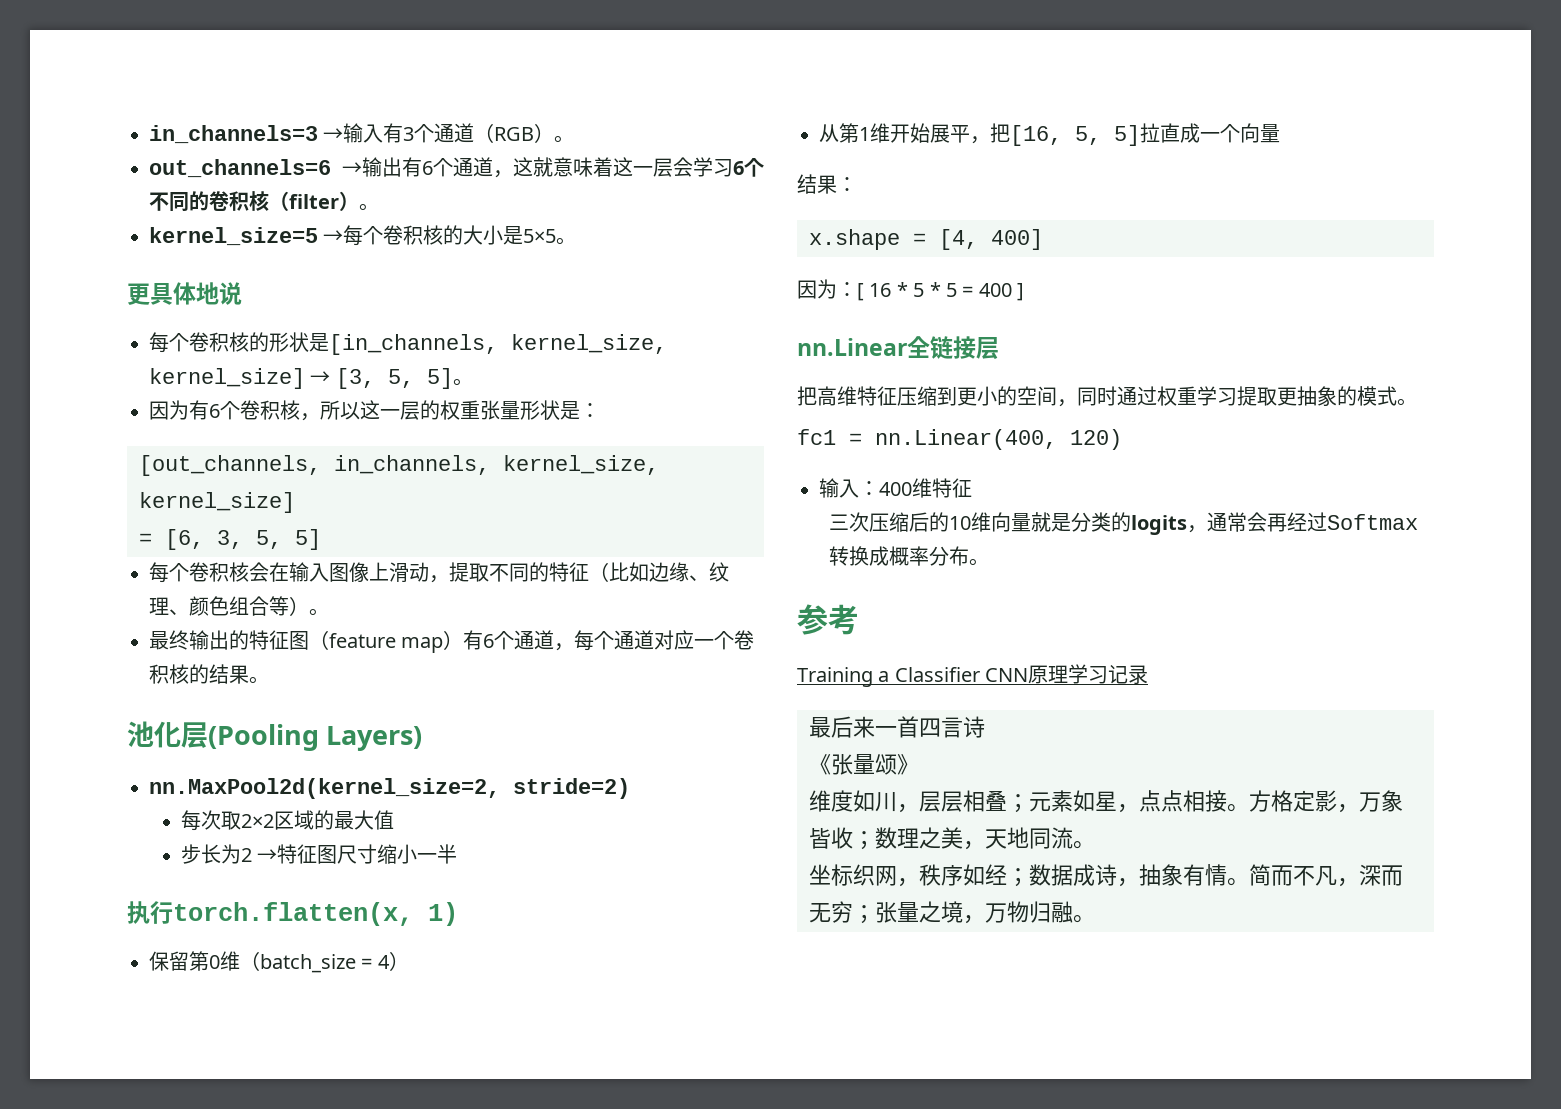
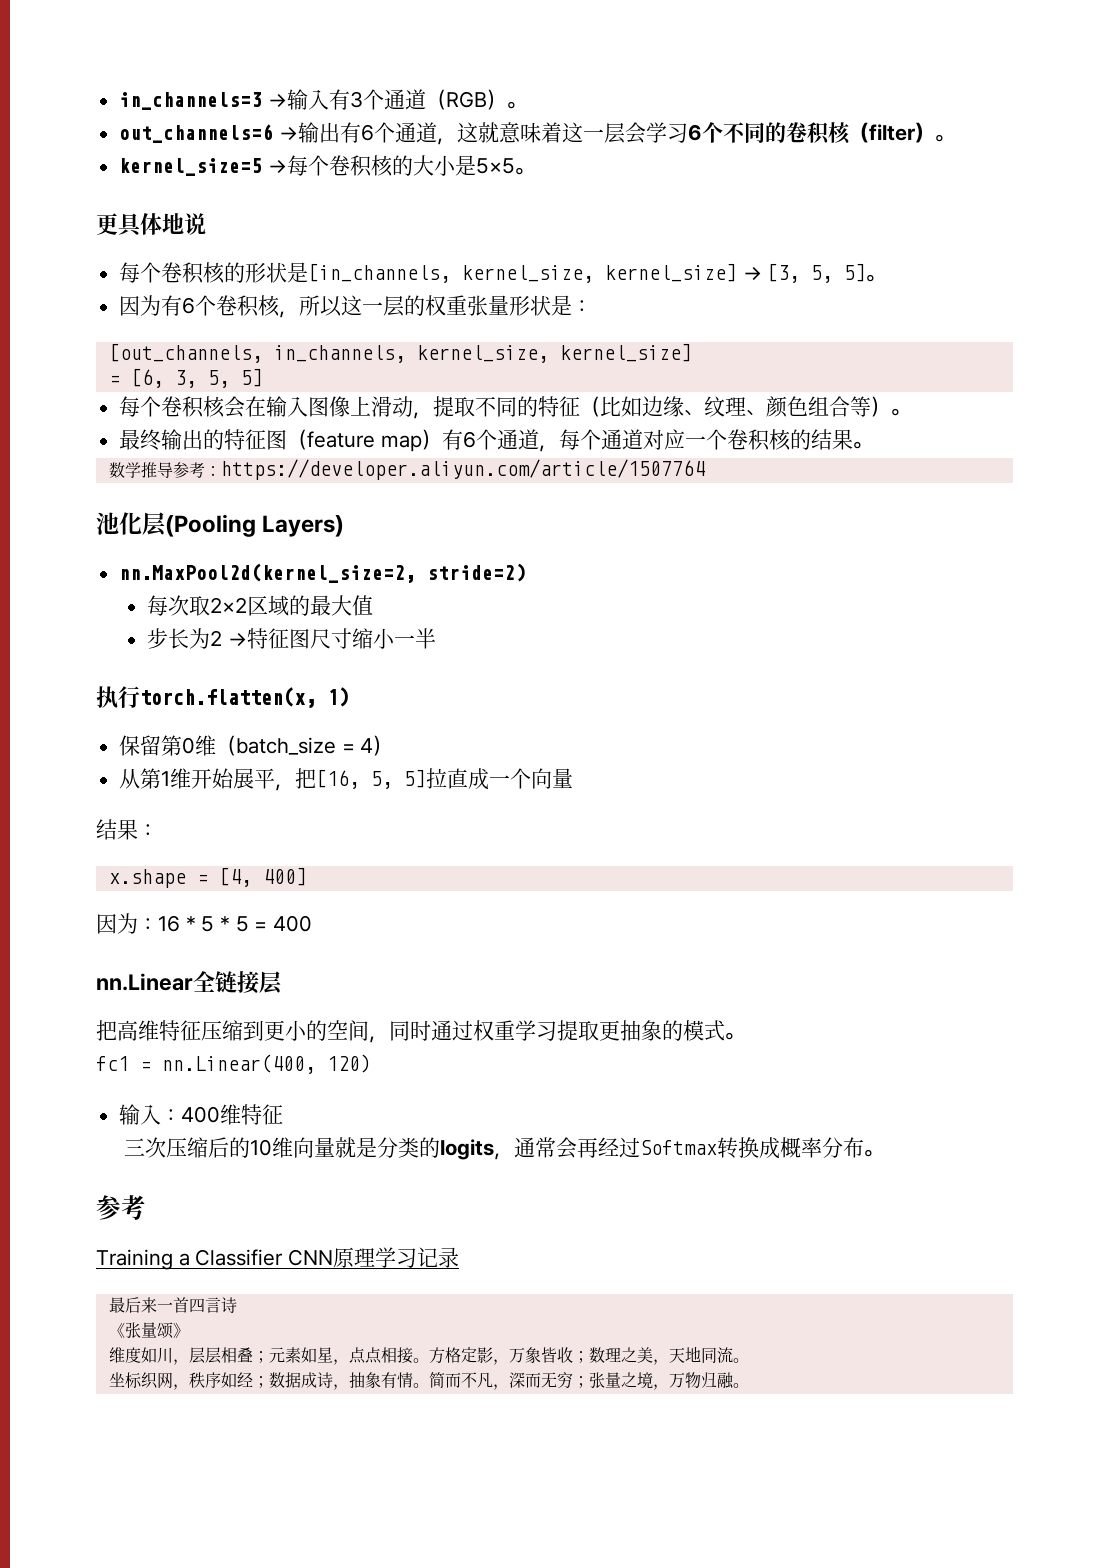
(269, 680) none -> [108,459,705,480] // 数学推导参考：https://developer.aliyun.com/article/1507764
[857,283,864,301] [ -> (158, 924) none
[1017,283,1025,301] ] -> (313, 923) none

